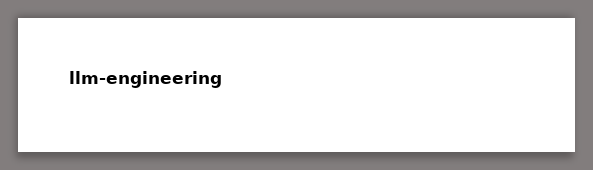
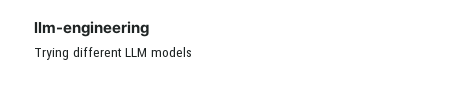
(222, 79) none -> [34,47,192,60] // Trying different LLM models

